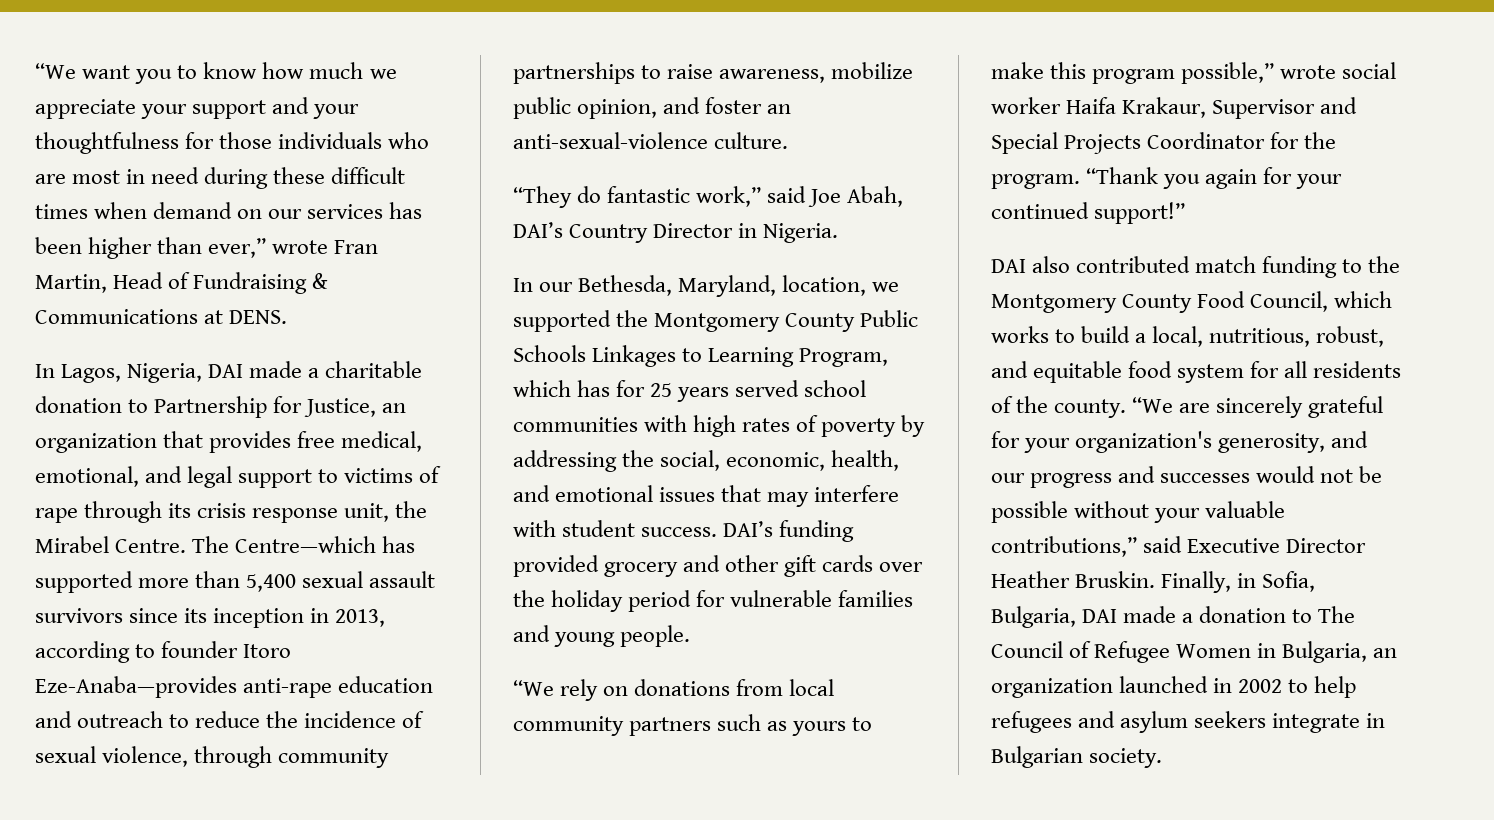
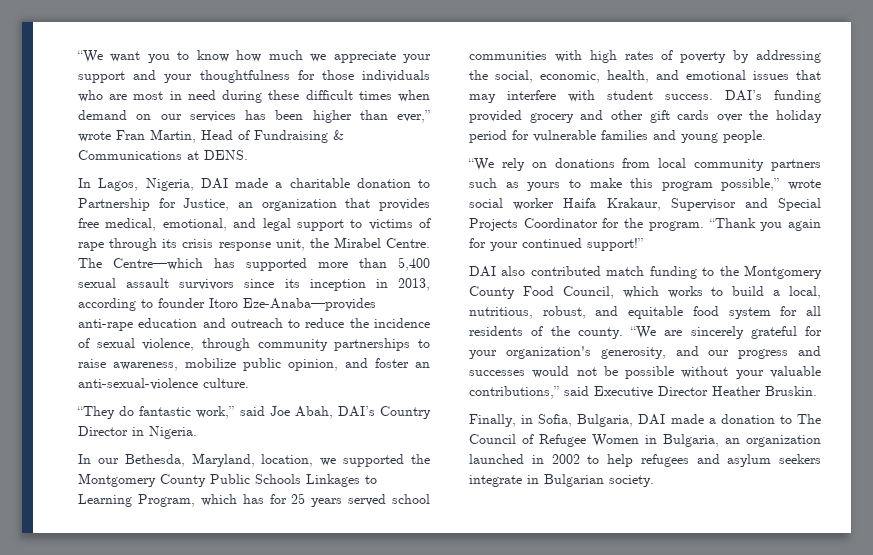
(1156, 579) none -> (817, 391) //

